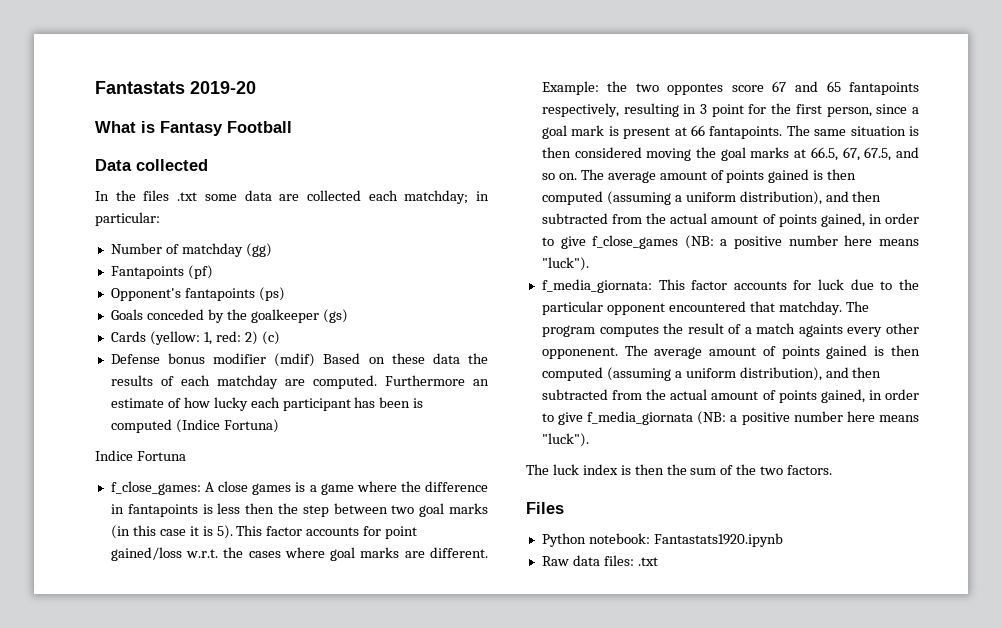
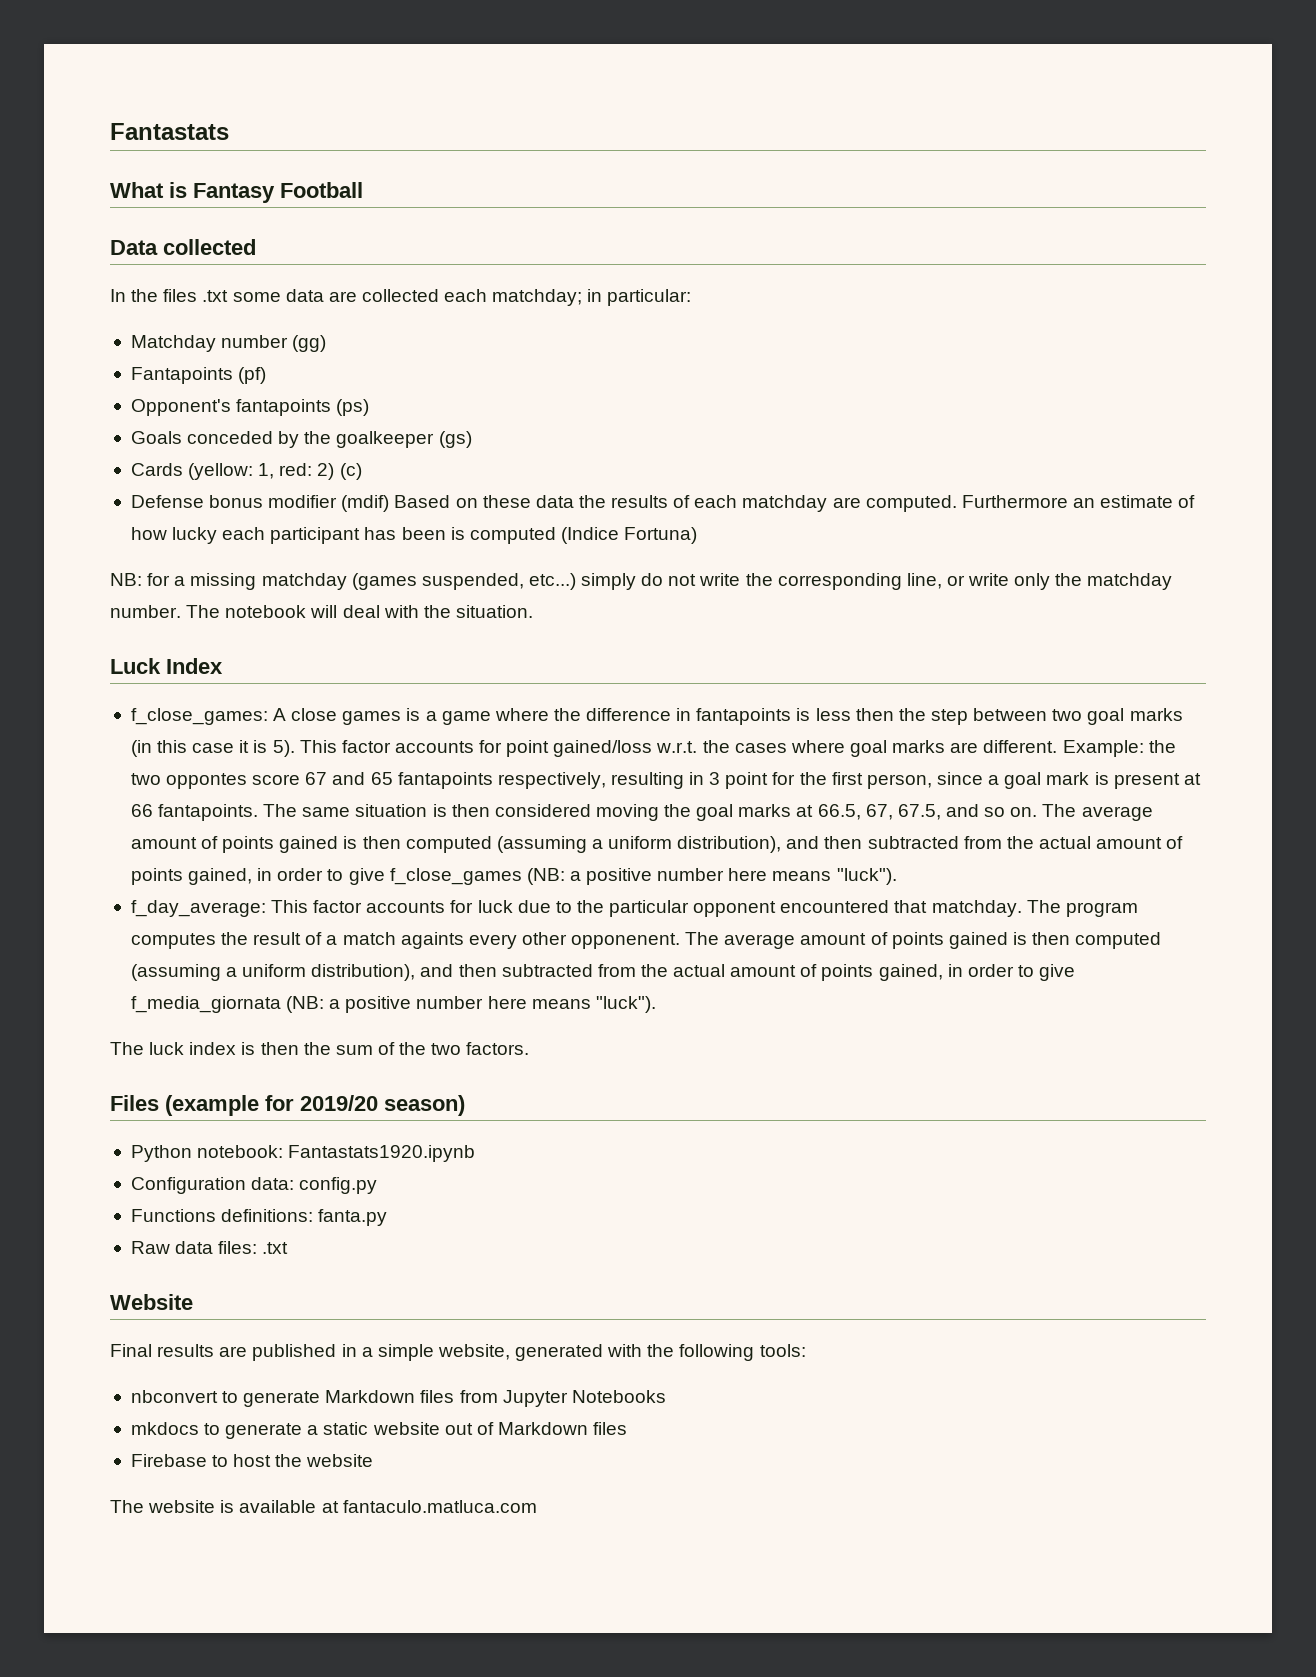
[190,81,256,94] 2019-20 -> (229, 131) none
[110,243,243,257] Number of matchday -> [130,335,289,352] Matchday number
[95,450,186,461] Indice Fortuna -> [110,573,1173,590] [110,605,533,618] [110,658,223,674] NB: for a missing matchday (games suspended, etc...) simply do not write the corresponding line, or write only the matchday number. The notebook will deal with the situation. // Luck Index
[541,279,652,293] f_media_giornata: -> [130,900,266,917] f_day_average:
(564, 508) none -> [165,1095,465,1116] (example for 2019/20 season)
[541,555,658,566] Raw data files: .txt -> [130,1177,378,1194] [130,1209,388,1226] [130,1241,289,1254] [110,1294,193,1310] [110,1344,806,1361] [130,1390,666,1407] [130,1422,628,1439] [130,1454,374,1467] [110,1500,537,1513] Configuration data: config.py // Functions definitions: fanta.py // Raw data files: .txt // Website // Final results are published in a simple website, generated with the following tools: // nbconvert to generate Markdown files from Jupyter Notebooks // mkdocs to generate a static website out of Markdown files // Firebase to host the website // The website is available at fantaculo.matluca.com

